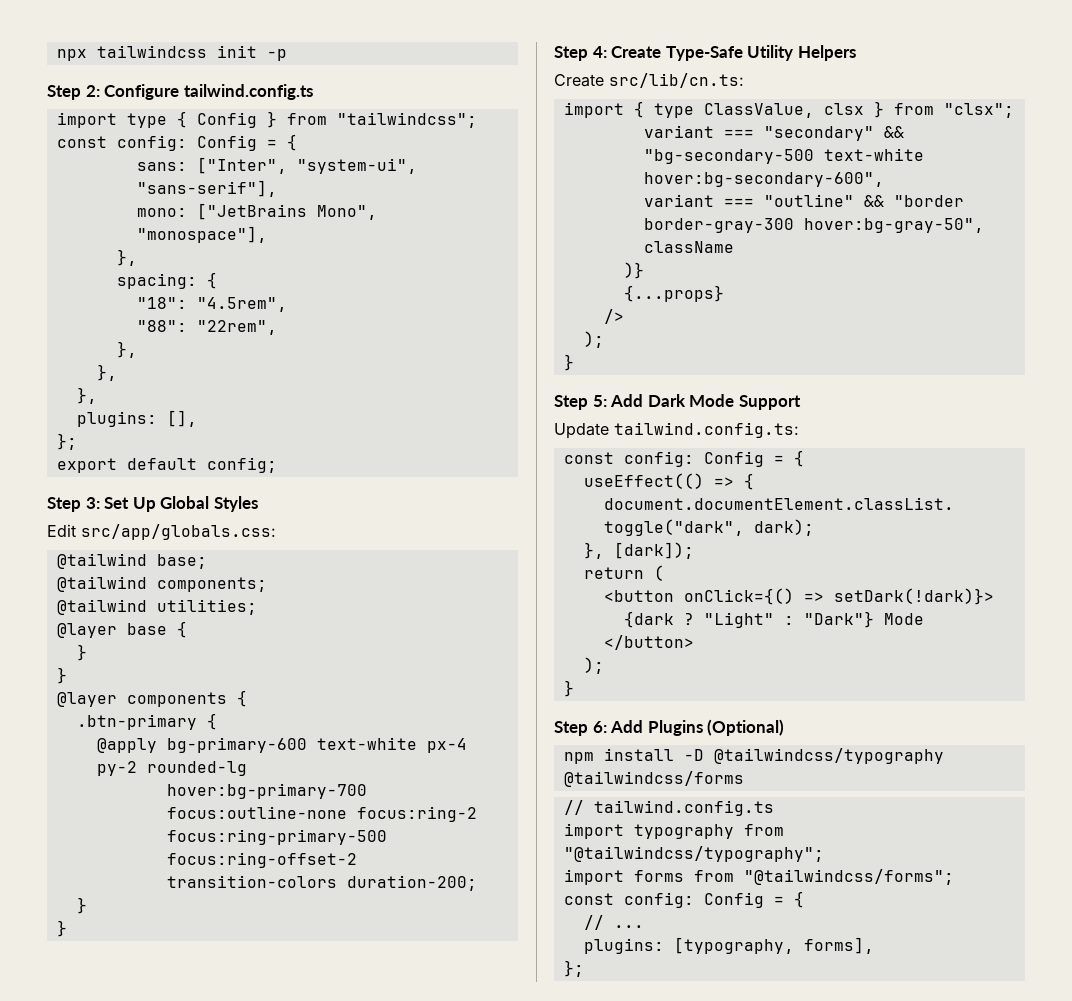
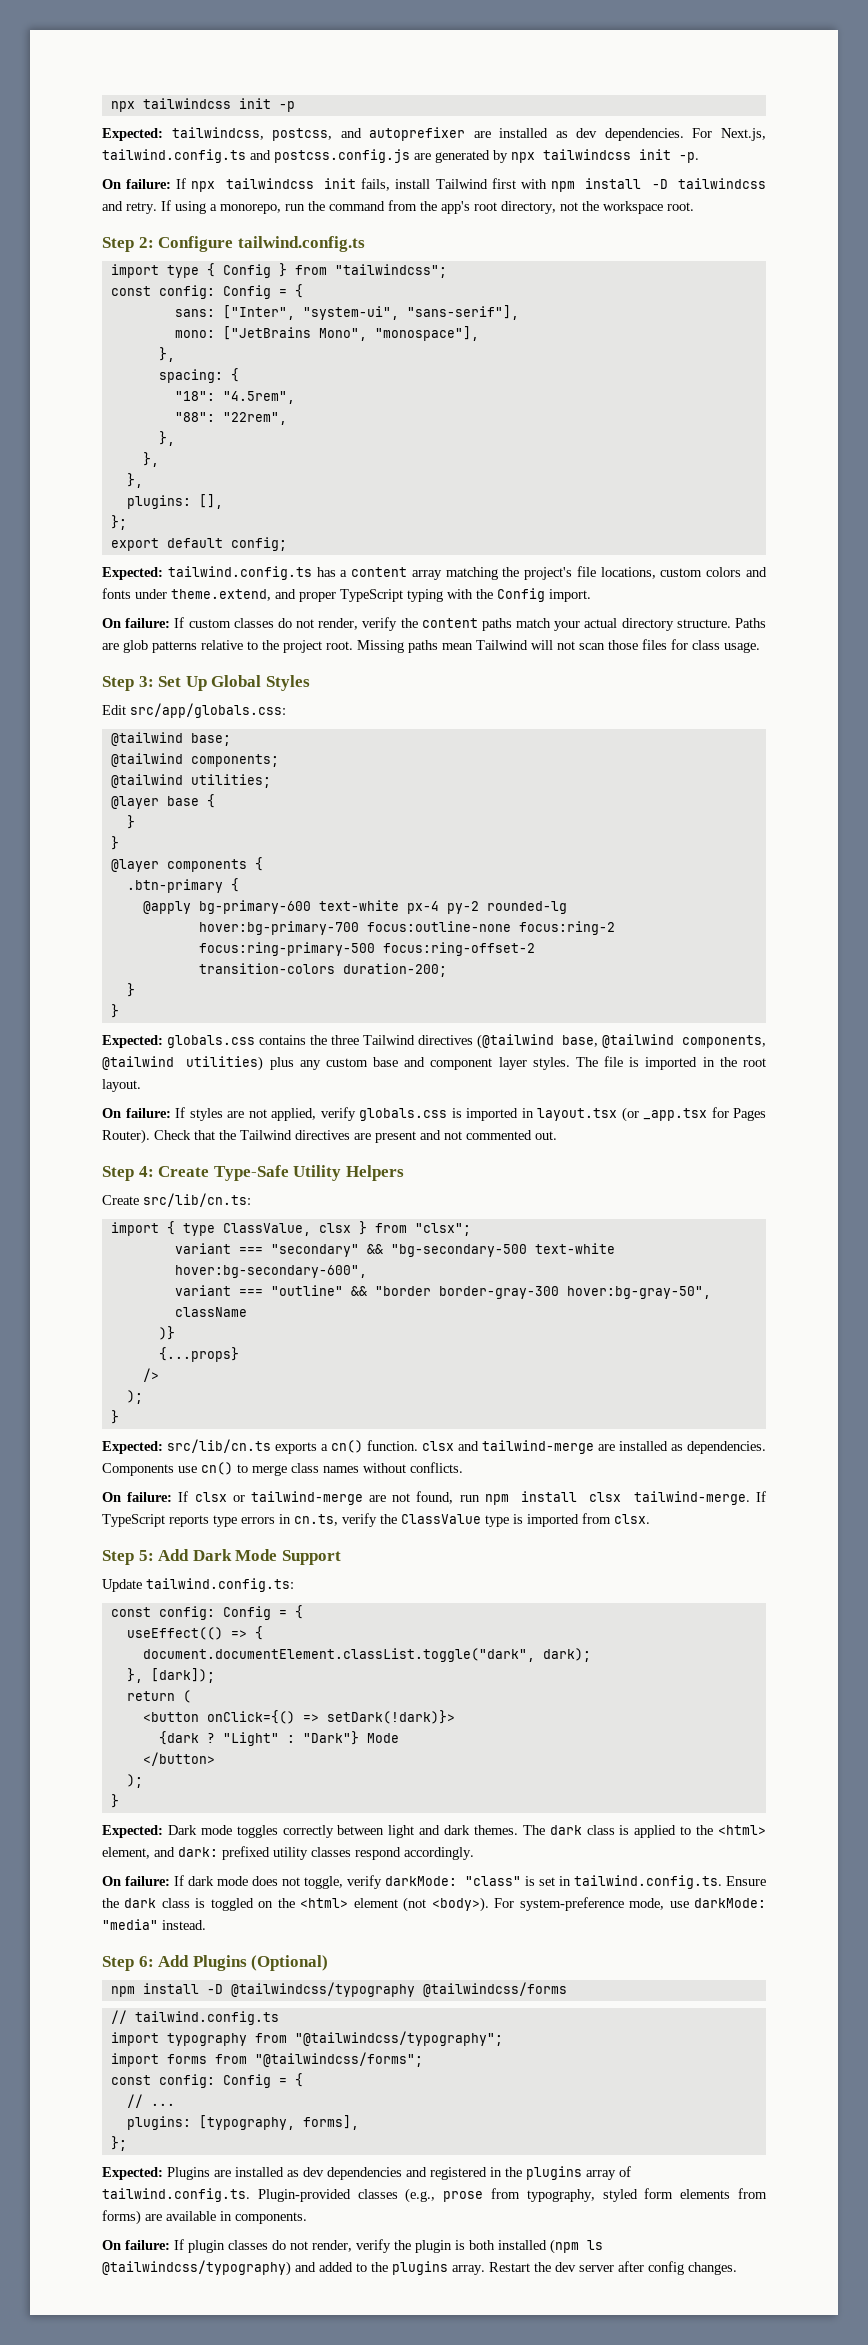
(287, 55) none -> [102,127,766,141] [102,149,699,163] [102,178,766,192] [102,200,694,214] // Expected: tailwindcss, postcss, and autoprefixer are installed as dev dependencies. For Next.js, tailwind.config.ts and postcss.config.js are generated by npx tailwindcss init -p. // On failure: If npx tailwindcss init fails, install Tailwind first with npm install -D tailwindcss and retry. If using a monorepo, run the command from the app's root directory, not the workspace root.
(277, 465) none -> [102,566,767,580] [102,588,591,602] [102,617,766,631] [102,639,760,653] // Expected: tailwind.config.ts has a content array matching the project's file locations, custom colors and fonts under theme.extend, and proper TypeScript typing with the Config import. // On failure: If custom classes do not render, verify the content paths match your actual directory structure. Paths are glob patterns relative to the project root. Missing paths mean Tailwind will not scan those files for class usage.
(67, 928) none -> [102,1034,766,1049] [102,1056,766,1071] [102,1079,141,1092] [102,1107,766,1122] [102,1129,557,1144] // Expected: globals.css contains the three Tailwind directives (@tailwind base, @tailwind components, @tailwind utilities) plus any custom base and component layer styles. The file is imported in the root layout. // On failure: If styles are not applied, verify globals.css is imported in layout.tsx (or _app.tsx for Pages Router). Check that the Tailwind directives are present and not commented out.
(574, 362) none -> [102,1439,766,1454] [102,1462,463,1476] [102,1491,766,1505] [102,1513,650,1527] // Expected: src/lib/cn.ts exports a cn() function. clsx and tailwind-merge are installed as dependencies. Components use cn() to merge class names without conflicts. // On failure: If clsx or tailwind-merge are not found, run npm install clsx tailwind-merge. If TypeScript reports type errors in cn.ts, verify the ClassValue type is imported from clsx.
(574, 688) none -> [102,1825,766,1838] [102,1846,474,1860] [102,1875,766,1889] [102,1897,766,1912] [102,1919,206,1930] // Expected: Dark mode toggles correctly between light and dark themes. The dark class is applied to the <html> element, and dark: prefixed utility classes respond accordingly. // On failure: If dark mode does not toggle, verify darkMode: "class" is set in tailwind.config.ts. Ensure the dark class is toggled on the <html> element (not <body>). For system-preference mode, use darkMode: "media" instead.
(584, 968) none -> [102,2166,631,2180] [102,2188,767,2203] [102,2210,307,2225] [102,2239,603,2254] [102,2260,737,2276] // Expected: Plugins are installed as dev dependencies and registered in the plugins array of tailwind.config.ts. Plugin-provided classes (e.g., prose from typography, styled form elements from forms) are available in components. // On failure: If plugin classes do not render, verify the plugin is both installed (npm ls @tailwindcss/typography) and added to the plugins array. Restart the dev server after config changes.

